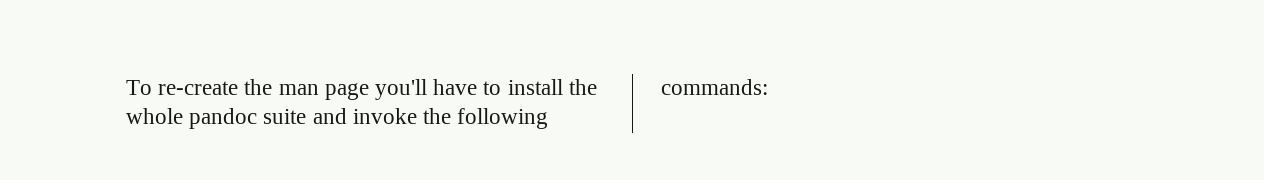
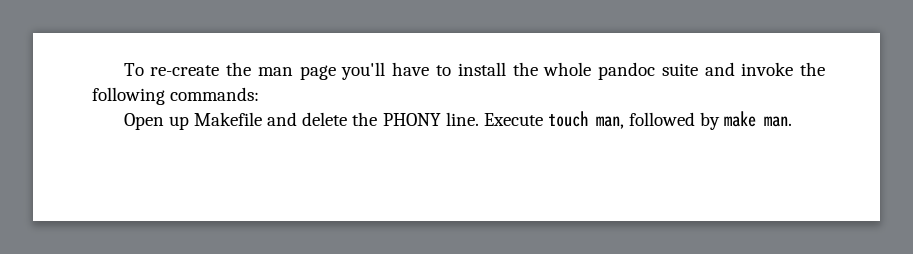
(768, 87) none -> [123,111,793,130] // Open up Makefile and delete the PHONY line. Execute touch man, followed by make man.

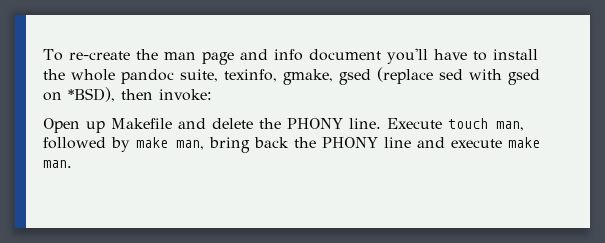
(336, 72) none -> [239,49,381,61] and info document
[661,62,826,76] [92,87,260,105] suite and invoke the following commands: -> [180,67,540,85] [43,87,212,102] suite, texinfo, gmake, gsed (replace sed with gsed on *BSD), then invoke:
(757, 119) none -> [176,137,540,153] man, bring back the PHONY line and execute make

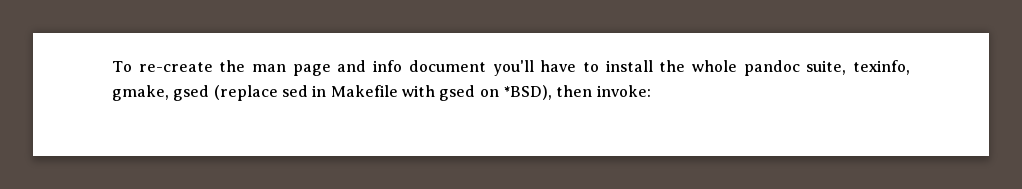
(463, 74) none -> [312,85,398,97] in Makefile
[43,118,524,133] [43,137,540,153] [43,160,72,168] // Open up Makefile and delete the PHONY line. Execute touch man, followed by make man, bring back the PHONY line and execute make man. -> (651, 91) none

